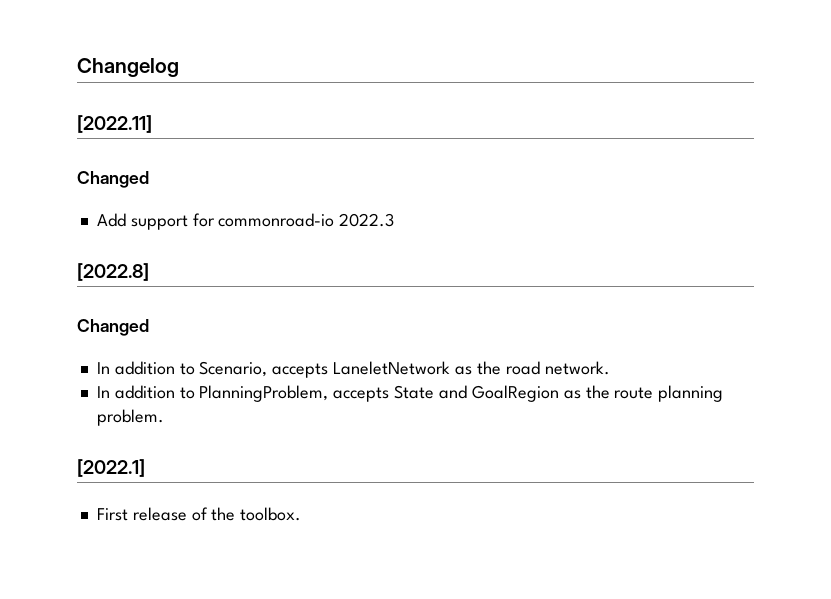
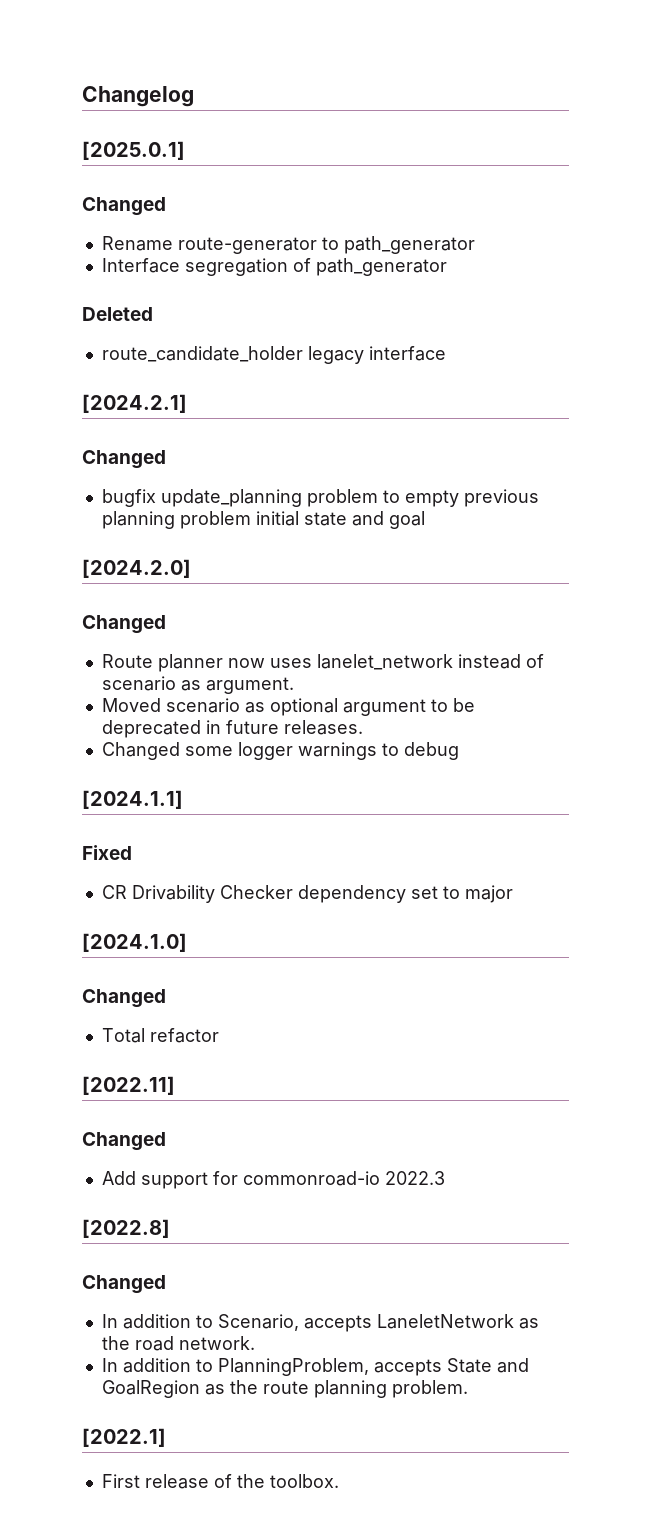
(179, 67) none -> [82,141,185,160] [82,197,166,216] [101,236,475,254] [101,258,447,276] [82,307,153,321] [101,346,446,364] [82,394,187,413] [82,450,166,469] [101,489,539,507] [101,511,425,529] [82,559,191,578] [82,615,166,634] [101,654,544,672] [101,676,294,694] [101,698,475,716] [101,720,363,738] [101,742,459,760] [82,790,183,809] [82,845,132,860] [101,885,513,903] [82,933,187,952] [82,989,166,1008] [101,1028,219,1043] // [2025.0.1] // Changed // Rename route-generator to path_generator // Interface segregation of path_generator // Deleted // route_candidate_holder legacy interface // [2024.2.1] // Changed // bugfix update_planning problem to empty previous planning problem initial state and goal // [2024.2.0] // Changed // Route planner now uses lanelet_network instead of scenario as argument. // Moved scenario as optional argument to be deprecated in future releases. // Changed some logger warnings to debug // [2024.1.1] // Fixed // CR Drivability Checker dependency set to major // [2024.1.0] // Changed // Total refactor

